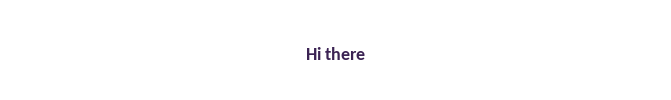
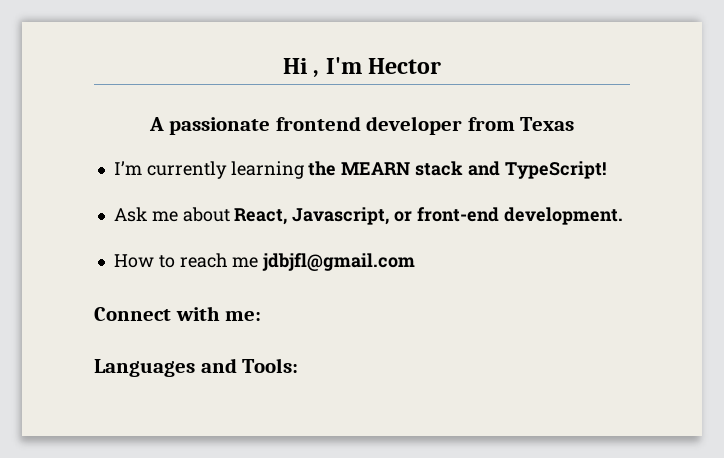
[325,47,366,60] there -> [313,57,442,78] [148,116,575,135] [113,161,606,179] [113,207,623,225] [113,253,416,271] [94,306,262,321] [94,358,299,377] , I'm Hector // A passionate frontend developer from Texas // I’m currently learning the MEARN stack and TypeScript! // Ask me about React, Javascript, or front-end development. // How to reach me jdbjfl@gmail.com // Connect with me: // Languages and Tools:

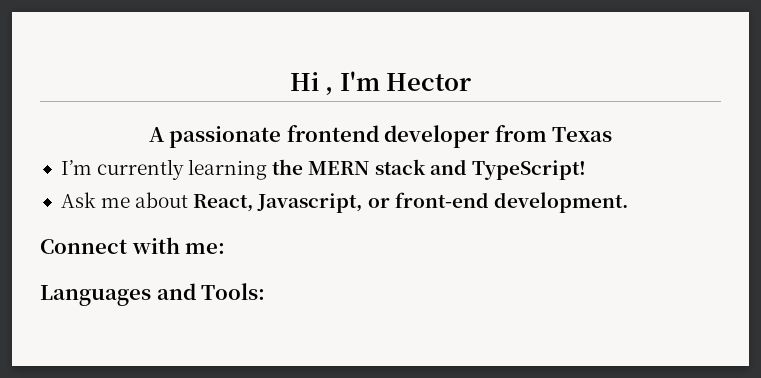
[341,162,411,175] MEARN -> [308,161,370,175] MERN
[113,253,416,271] // How to reach me jdbjfl@gmail.com -> (628, 202) none

